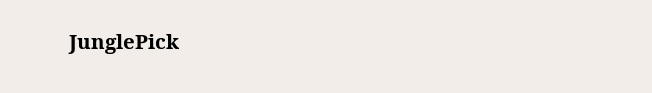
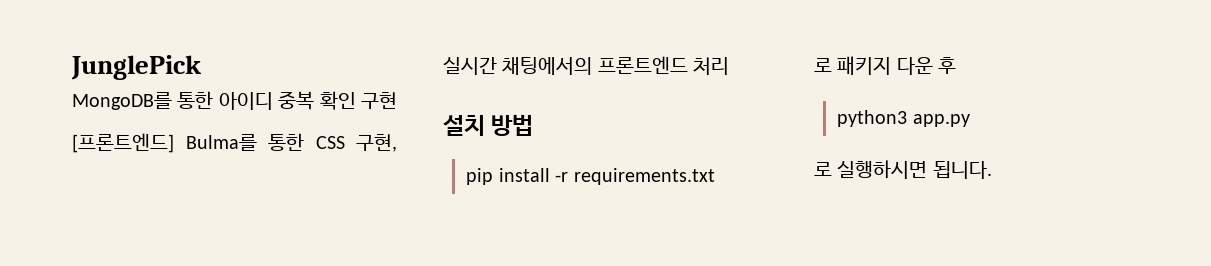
(180, 44) none -> [72,91,397,110] [72,133,397,153] [443,56,730,75] [443,114,534,136] [466,168,715,185] [814,56,957,75] [837,110,970,127] [814,160,992,179] // MongoDB를 통한 아이디 중복 확인 구현 // [프론트엔드] Bulma를 통한 CSS 구현, 실시간 채팅에서의 프론트엔드 처리 // 설치 방법 // pip install -r requirements.txt // 로 패키지 다운 후 // python3 app.py // 로 실행하시면 됩니다.

